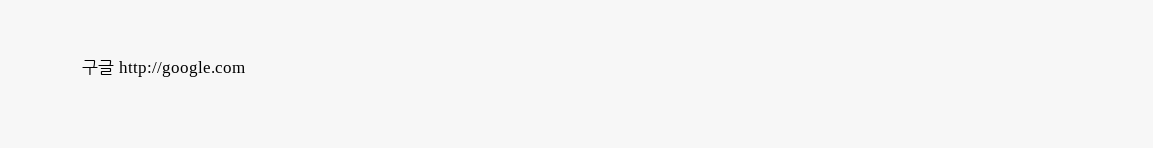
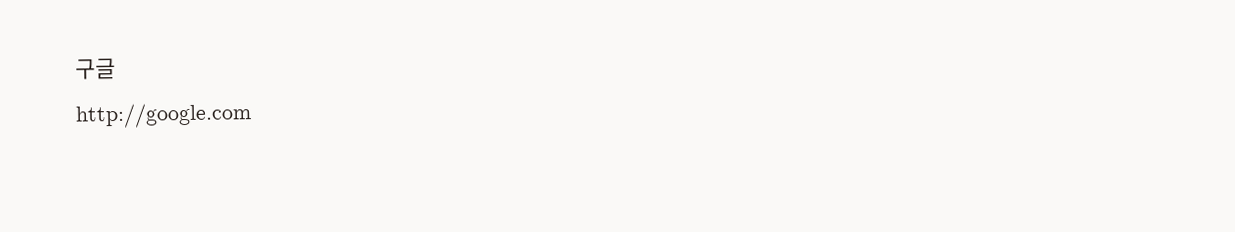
(114, 67) none -> (116, 69) //

